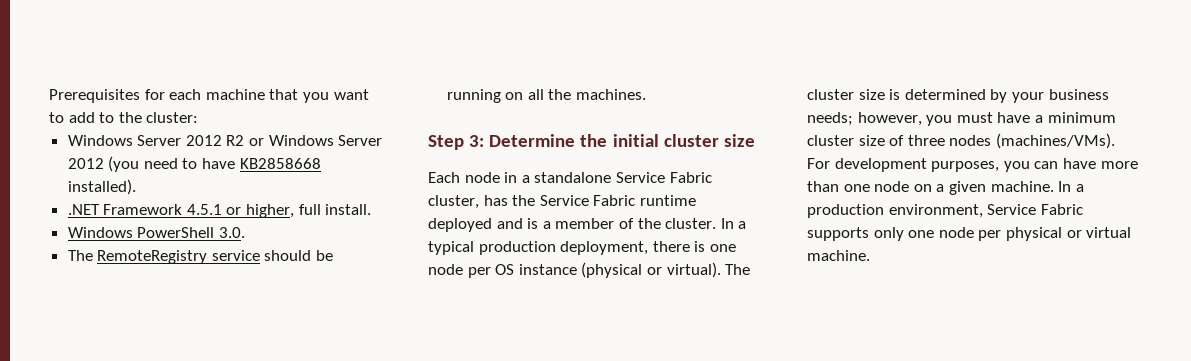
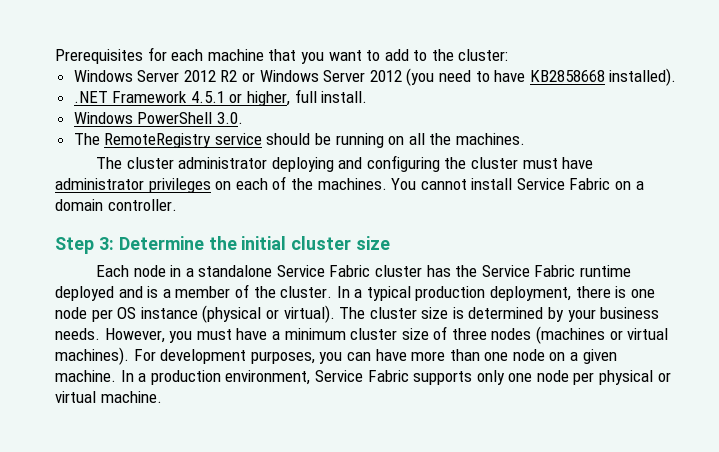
(647, 94) none -> [95,155,594,172] [55,176,644,193] [55,199,177,211] // The cluster administrator deploying and configuring the cluster must have administrator privileges on each of the machines. You cannot install Service Fabric on a domain controller.
[428,195,479,209] cluster, -> [375,265,423,277] cluster
[807,112,922,126] needs; however, -> [55,328,165,343] needs. However,
[995,133,1115,149] (machines/VMs). -> [536,326,669,344] [55,347,129,365] (machines or virtual machines).

